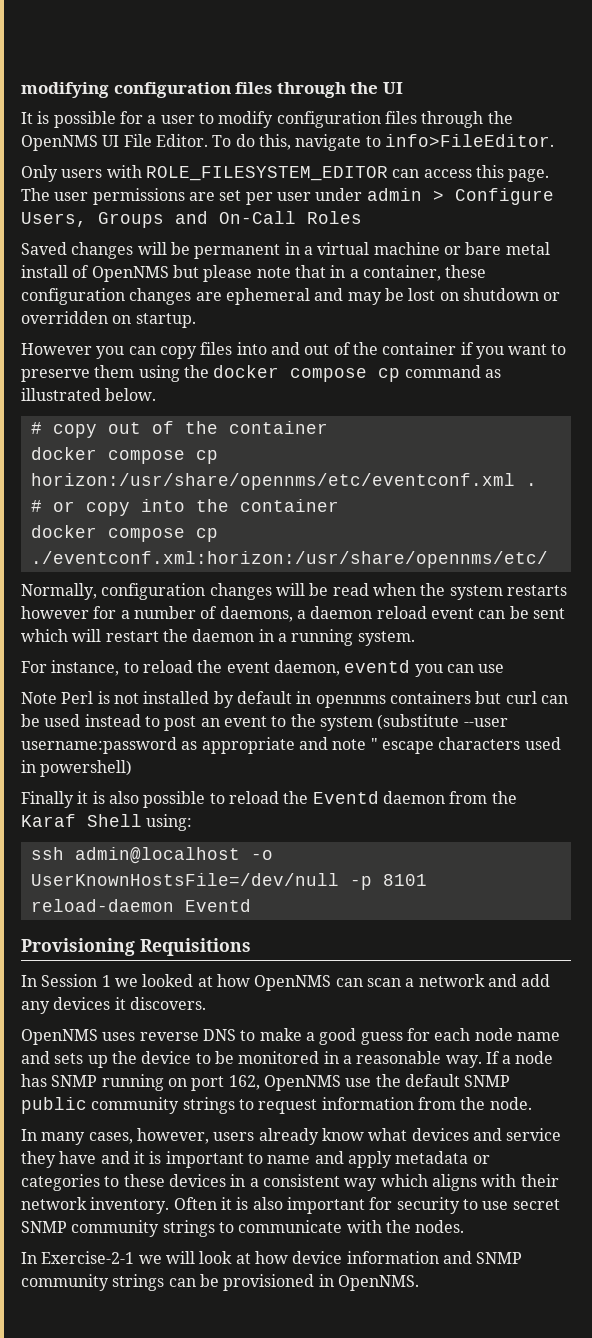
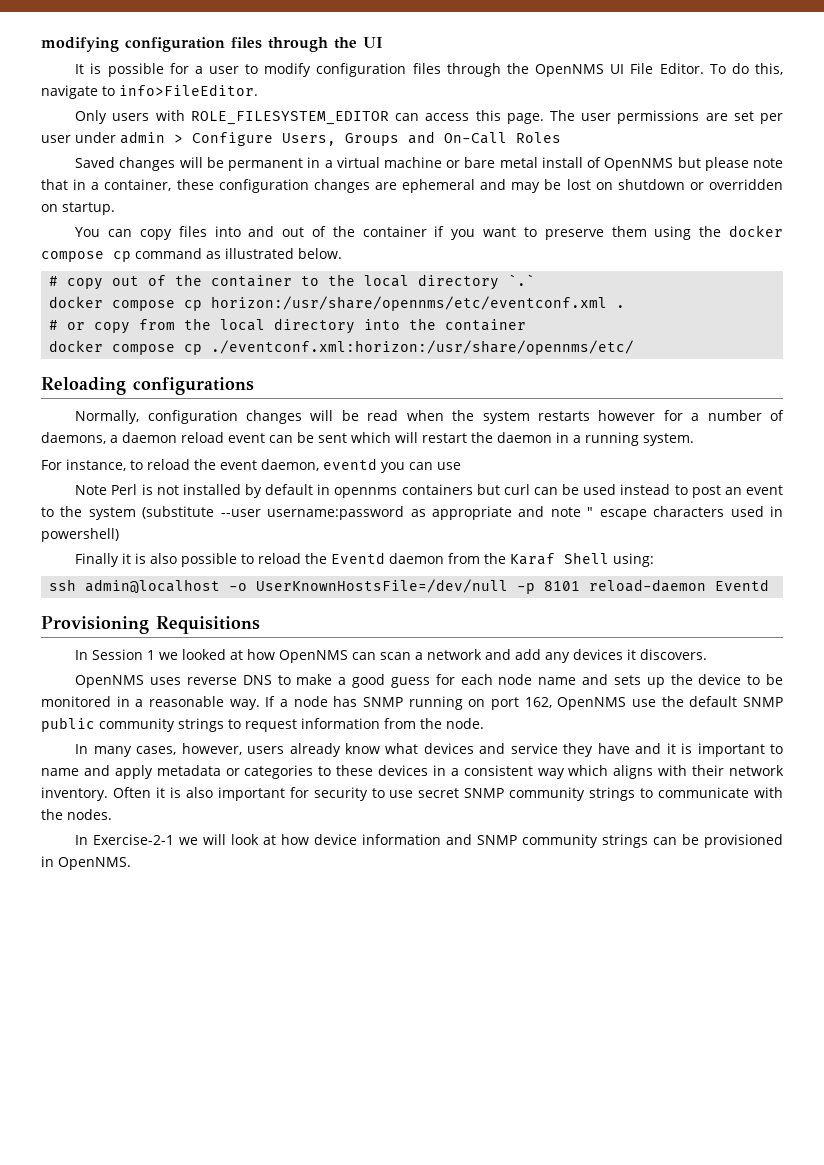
[21,343,125,359] However you -> [75,227,101,237] You
(328, 427) none -> [301,274,536,290] to the local directory `.`
(130, 509) none -> [139,318,356,334] from the local directory
(548, 559) none -> [41,377,254,395] // Reloading configurations

